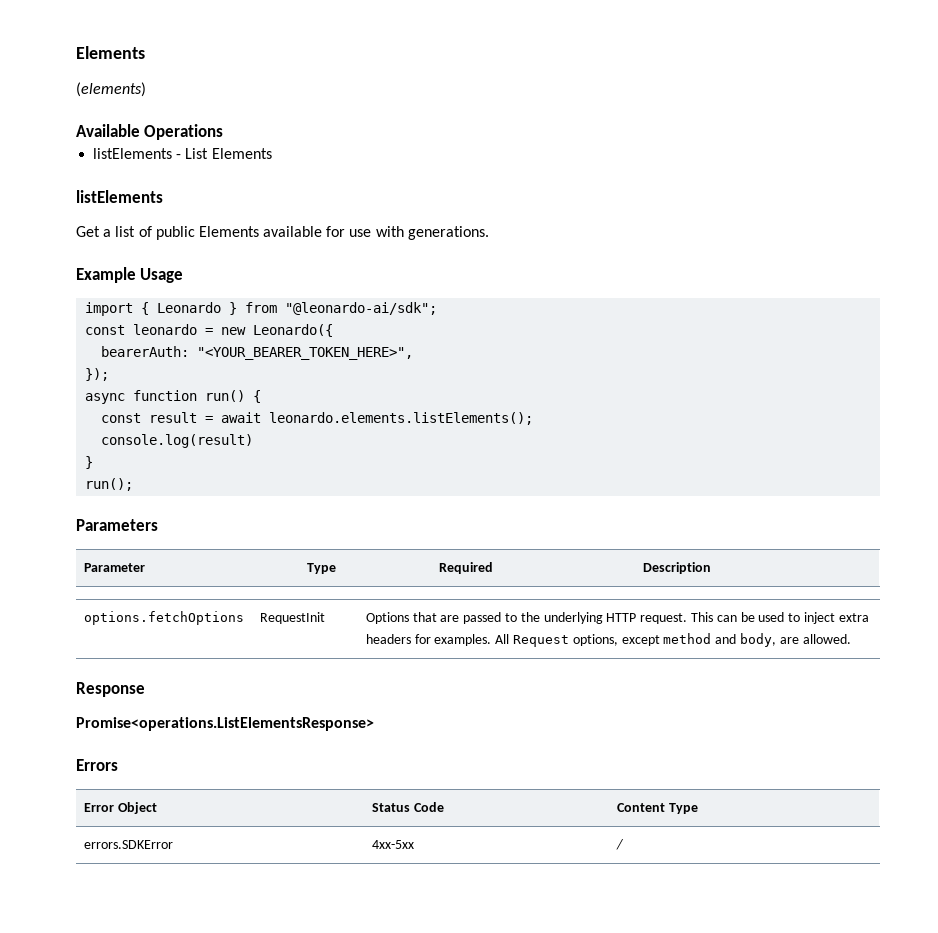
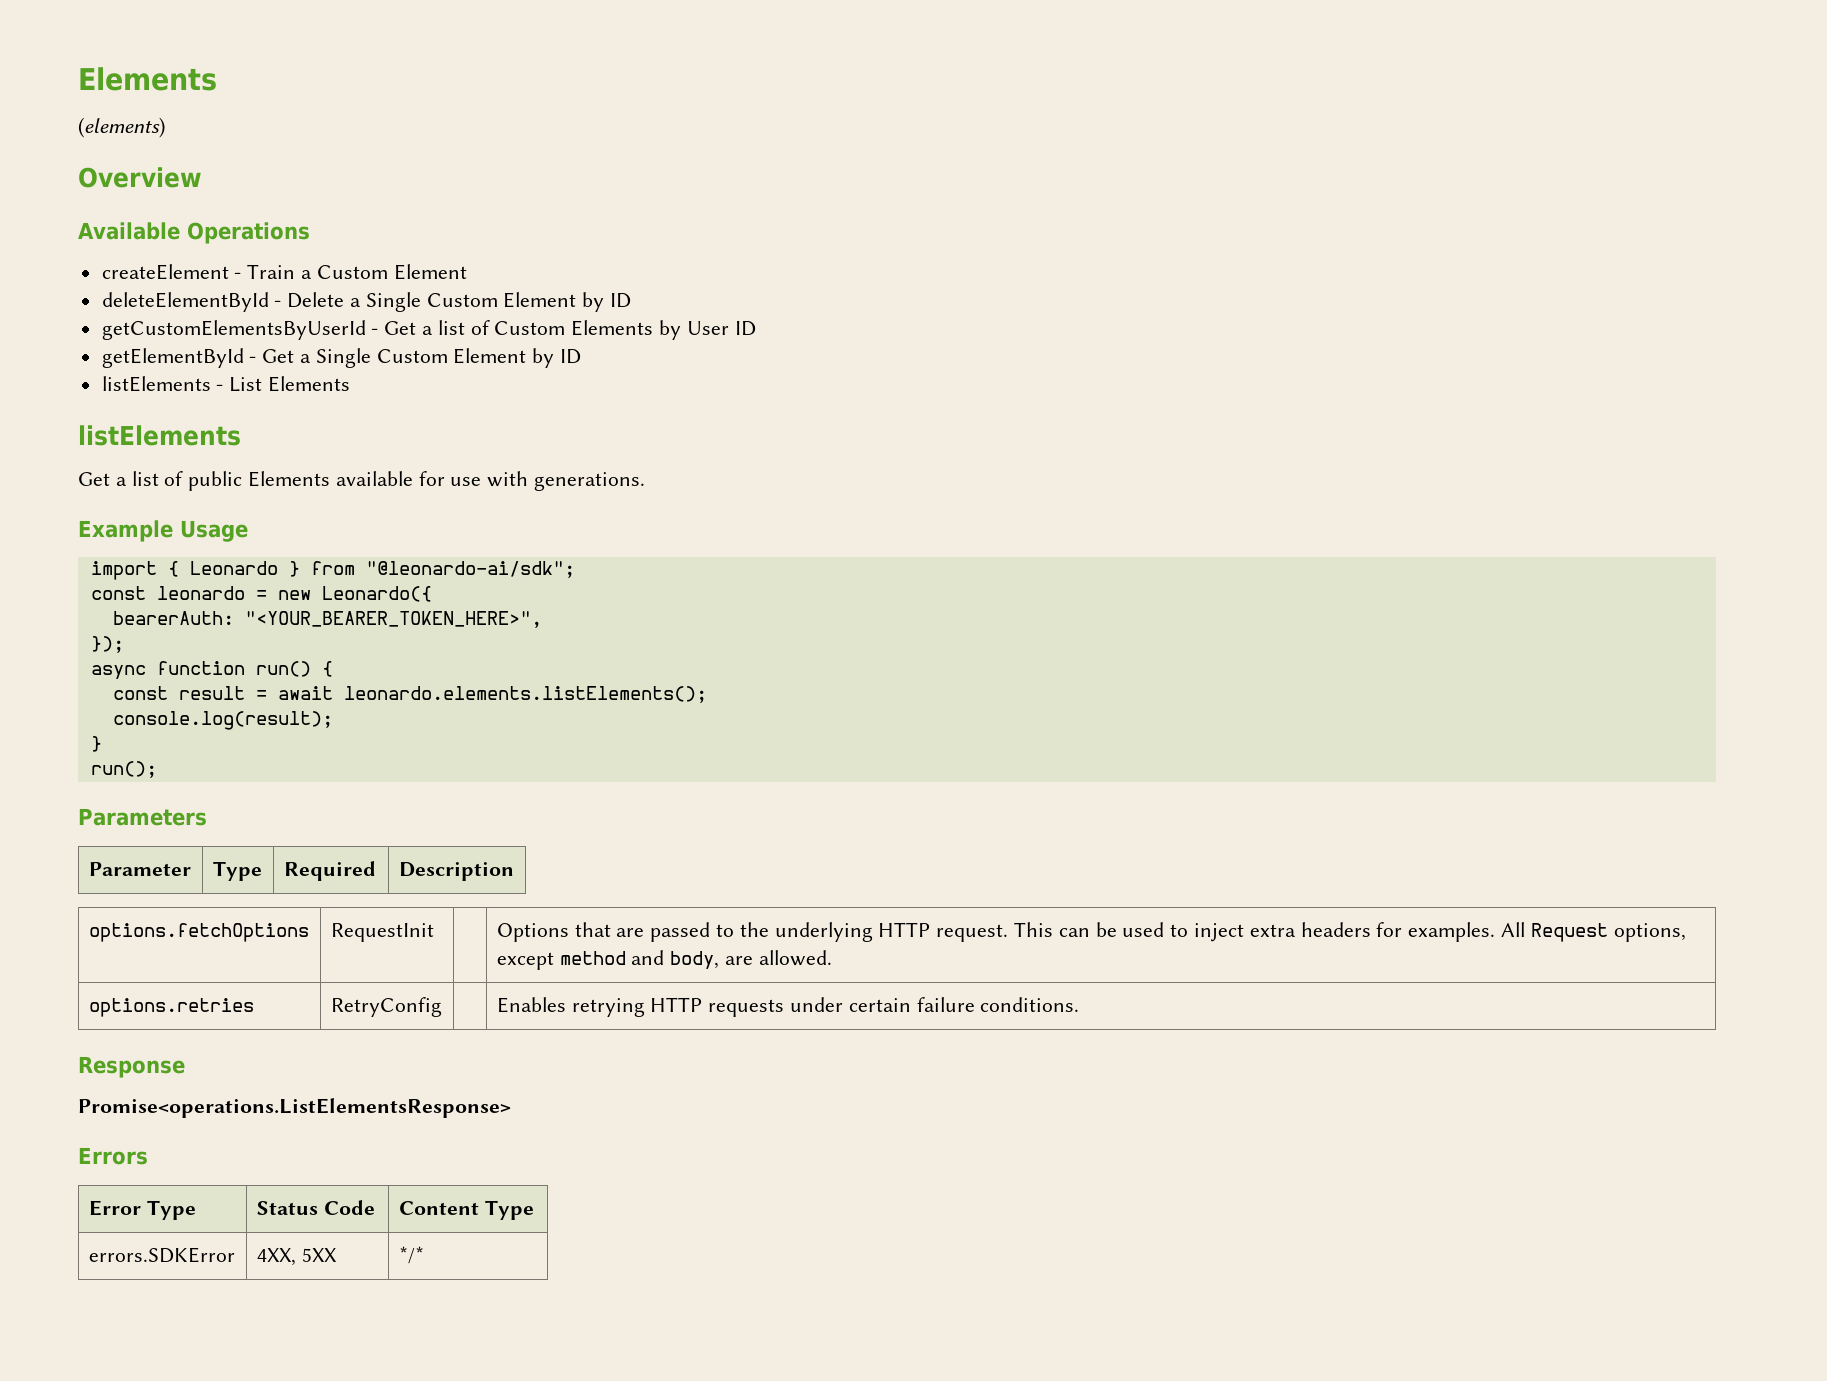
(146, 89) none -> [78,167,202,188] // Overview
(224, 132) none -> [101,264,467,280] [101,292,632,312] [101,320,756,340] [101,348,582,368] // createElement - Train a Custom Element // deleteElementById - Delete a Single Custom Element by ID // getCustomElementsByUserId - Get a list of Custom Elements by User ID // getElementById - Get a Single Custom Element by ID
[101,434,254,448] console.log(result) -> [112,711,333,730] console.log(result);
(851, 639) none -> [88,998,254,1017] [330,997,442,1017] [496,997,1080,1017] // options.retries | RetryConfig | | Enables retrying HTTP requests under certain failure conditions.
[117,802,157,814] Object -> [146,1200,196,1220] Type
[371,840,414,849] [615,839,624,850] 4xx-5xx | / -> [256,1248,337,1266] [398,1246,424,1264] 4XX, 5XX | */*

